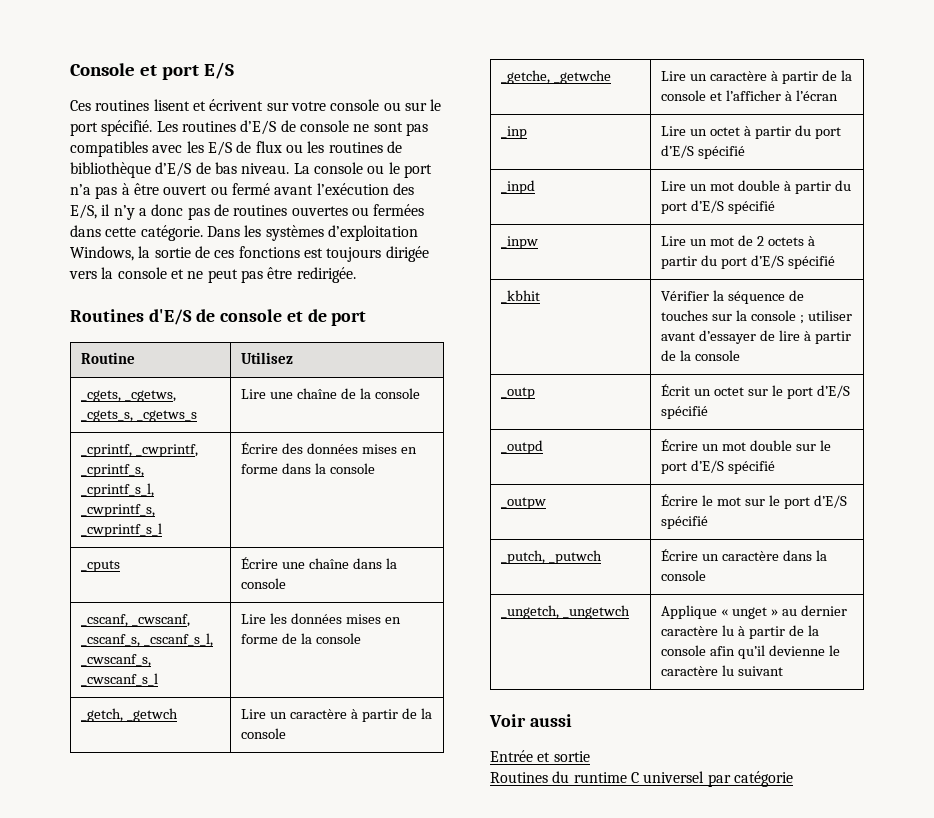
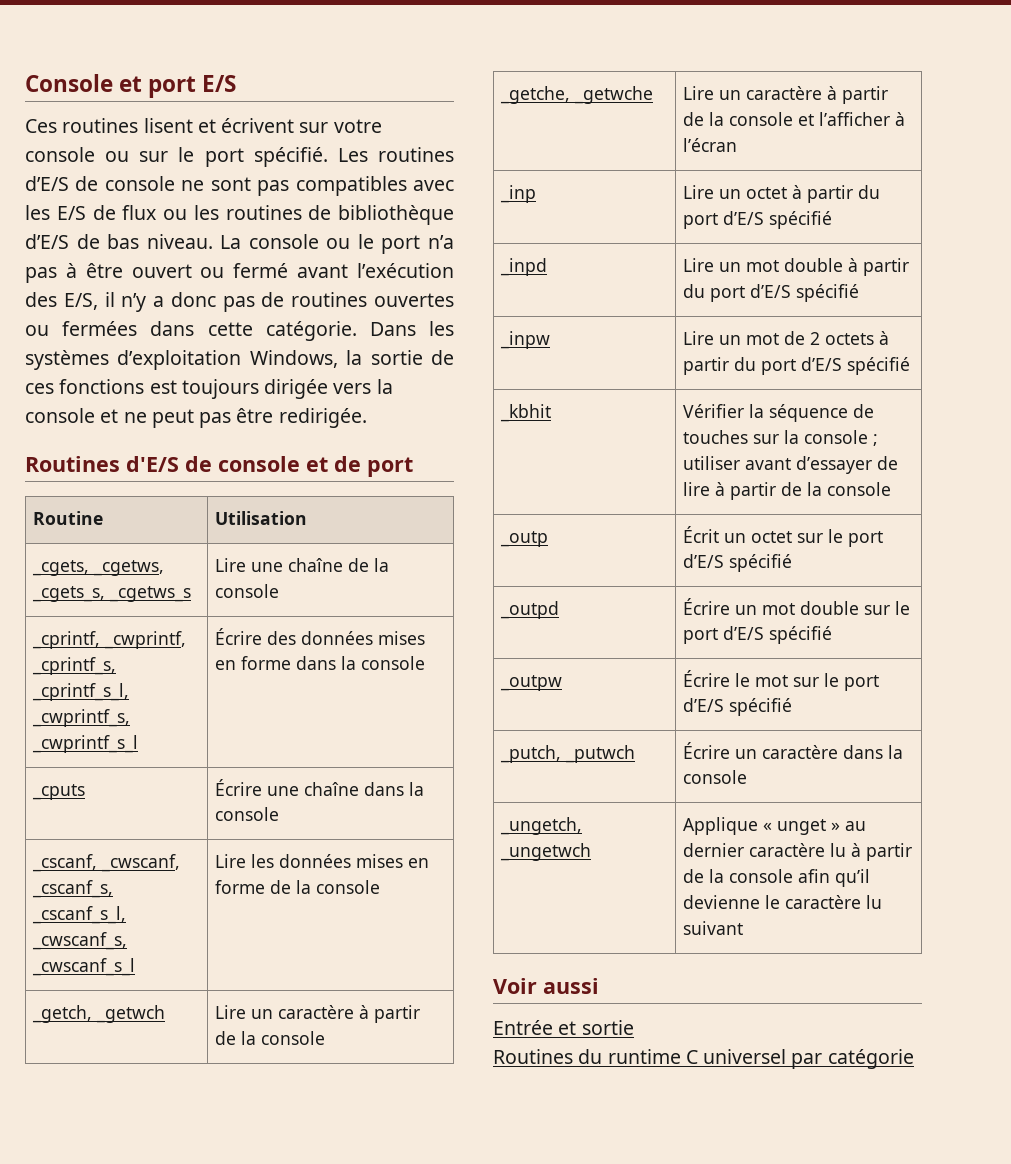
[241,352,294,364] Utilisez -> [215,511,308,525] Utilisation

